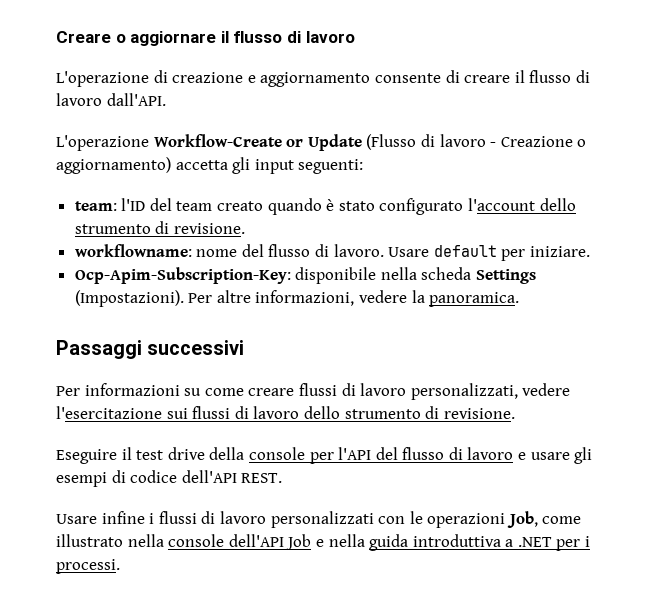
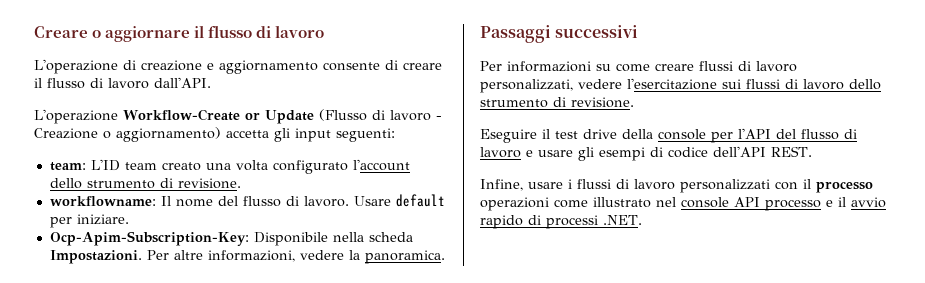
[121,198,375,215] l'ID del team creato quando è stato -> [90,159,268,171] L'ID team creato una volta
(192, 250) none -> [160,196,171,206] Il
[295,267,377,284] disponibile -> [253,232,328,246] Disponibile
[476,269,537,284] [74,290,184,307] Settings (Impostazioni). -> [49,250,142,264] Impostazioni.
[56,511,145,524] Usare infine -> [480,179,563,191] Infine, usare
[409,511,582,528] [56,534,591,551] [56,559,120,574] le operazioni Job, come illustrato nella console dell'API Job e nella guida introduttiva a .NET per i processi. -> [803,179,873,193] [480,197,886,211] [480,215,642,229] il processo operazioni come illustrato nel console API processo e il avvio rapido di processi .NET.

